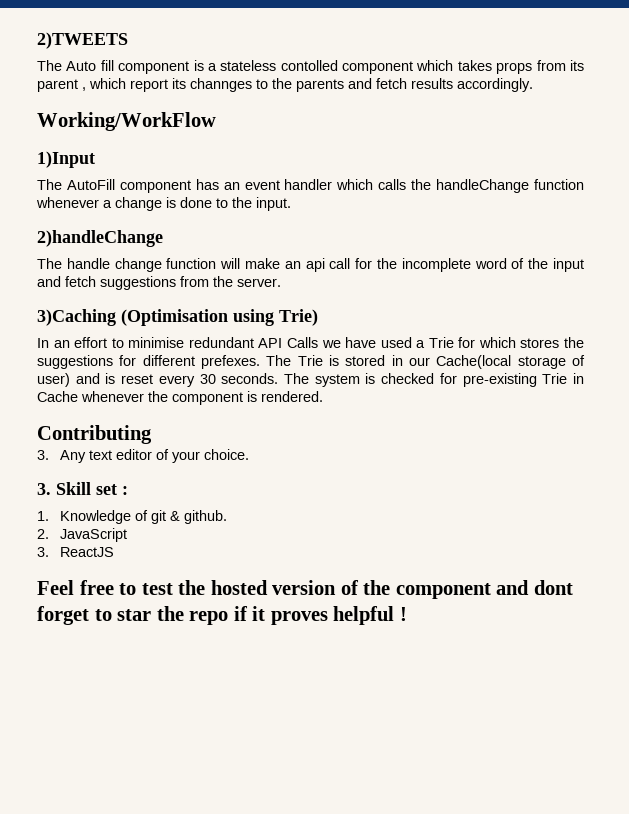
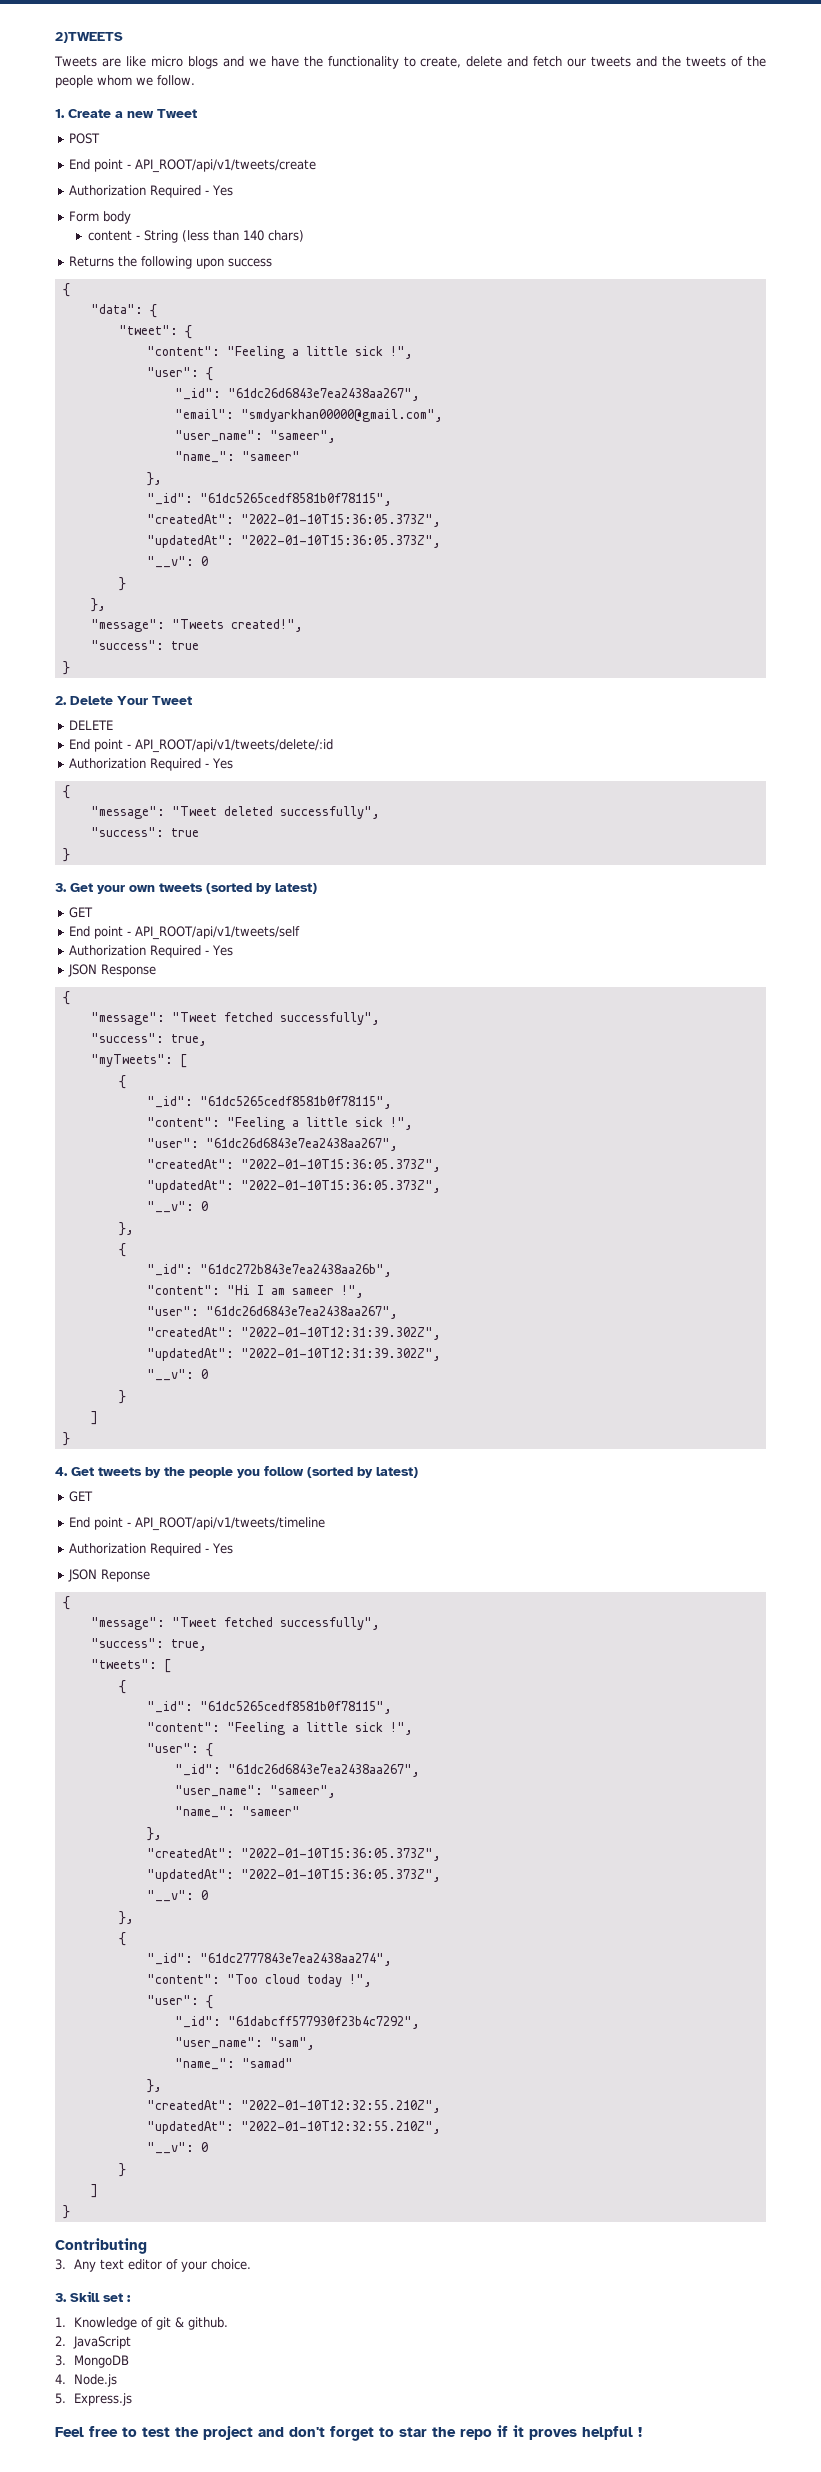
[37,60,584,74] [37,78,533,92] [37,112,216,131] [37,151,95,168] [37,179,585,193] [36,197,291,211] [37,230,163,247] [37,258,585,272] [37,276,281,290] [37,309,318,326] [37,337,584,348] [37,355,585,369] [37,373,584,387] [37,391,323,405] The Auto fill component is a stateless contolled component which takes props from its parent , which report its channges to the parents and fetch results accordingly. // Working/WorkFlow // 1)Input // The AutoFill component has an event handler which calls the handleChange function whenever a change is done to the input. // 2)handleChange // The handle change function will make an api call for the incomplete word of the input and fetch suggestions from the server. // 3)Caching (Optimisation using Trie) // In an effort to minimise redundant API Calls we have used a Trie for which stores the suggestions for different prefexes. The Trie is stored in our Cache(local storage of user) and is reset every 30 seconds. The system is checked for pre-existing Trie in Cache whenever the component is rendered. -> [54,56,766,69] [55,75,195,88] [55,109,197,118] [68,133,100,144] [68,159,316,173] [68,185,233,198] [68,211,131,224] [87,230,304,243] [68,256,272,269] [62,283,70,297] [90,304,157,318] [118,325,192,339] [146,346,413,359] [146,367,213,381] [174,388,420,401] [174,409,443,422] [174,430,336,443] [174,451,300,463] [146,472,162,486] [146,493,392,506] [146,514,441,527] [146,535,441,548] [146,556,208,568] [118,577,126,591] [90,598,106,612] [90,619,303,632] [90,640,199,650] [62,661,70,675] [55,696,192,705] [68,720,113,730] [68,739,333,753] [68,758,233,771] [62,785,70,799] [90,806,380,819] [90,827,199,837] [62,848,70,862] [55,883,317,894] [68,907,93,918] [68,926,300,940] [68,945,233,958] [67,964,156,977] [62,991,70,1005] [90,1012,380,1025] [90,1033,207,1046] [90,1054,187,1068] [118,1075,126,1089] [146,1096,392,1109] [146,1117,413,1130] [146,1138,398,1151] [146,1159,441,1172] [146,1180,441,1193] [146,1201,208,1213] [118,1222,134,1236] [118,1243,126,1257] [146,1264,392,1277] [146,1285,364,1298] [146,1306,398,1319] [146,1327,441,1340] [146,1348,441,1361] [146,1369,208,1381] [118,1390,126,1404] [90,1411,98,1425] [62,1432,70,1446] [55,1466,418,1478] [68,1491,93,1502] [68,1517,325,1531] [68,1543,233,1556] [67,1569,150,1582] [62,1596,70,1610] [90,1617,380,1630] [90,1638,207,1651] [90,1659,171,1673] [118,1680,126,1694] [146,1701,392,1714] [146,1722,413,1735] [146,1743,213,1757] [174,1764,420,1777] [174,1785,336,1798] [174,1806,300,1818] [146,1827,162,1841] [146,1848,441,1861] [146,1869,441,1882] [146,1890,208,1902] [118,1911,134,1925] [118,1932,126,1946] [146,1953,392,1966] [146,1974,372,1987] [146,1995,213,2009] [174,2016,420,2029] [174,2037,315,2050] [174,2058,293,2070] [146,2079,162,2093] [146,2100,441,2113] [146,2121,441,2134] [146,2142,208,2154] [118,2163,126,2177] [90,2184,98,2198] [62,2205,70,2219] Tweets are like micro blogs and we have the functionality to create, delete and fetch our tweets and the tweets of the people whom we follow. // 1. Create a new Tweet // POST // End point - API_ROOT/api/v1/tweets/create // Authorization Required - Yes // Form body // content - String (less than 140 chars) // Returns the following upon success // { // "data": { // "tweet": { // "content": "Feeling a little sick !", // "user": { // "_id": "61dc26d6843e7ea2438aa267", // "email": "smdyarkhan00000@gmail.com", // "user_name": "sameer", // "name_": "sameer" // }, // "_id": "61dc5265cedf8581b0f78115", // "createdAt": "2022-01-10T15:36:05.373Z", // "updatedAt": "2022-01-10T15:36:05.373Z", // "__v": 0 // } // }, // "message": "Tweets created!", // "success": true // } // 2. Delete Your Tweet // DELETE // End point - API_ROOT/api/v1/tweets/delete/:id // Authorization Required - Yes // { // "message": "Tweet deleted successfully", // "success": true // } // 3. Get your own tweets (sorted by latest) // GET // End point - API_ROOT/api/v1/tweets/self // Authorization Required - Yes // JSON Response // { // "message": "Tweet fetched successfully", // "success": true, // "myTweets": [ // { // "_id": "61dc5265cedf8581b0f78115", // "content": "Feeling a little sick !", // "user": "61dc26d6843e7ea2438aa267", // "createdAt": "2022-01-10T15:36:05.373Z", // "updatedAt": "2022-01-10T15:36:05.373Z", // "__v": 0 // }, // { // "_id": "61dc272b843e7ea2438aa26b", // "content": "Hi I am sameer !", // "user": "61dc26d6843e7ea2438aa267", // "createdAt": "2022-01-10T12:31:39.302Z", // "updatedAt": "2022-01-10T12:31:39.302Z", // "__v": 0 // } // ] // } // 4. Get tweets by the people you follow (sorted by latest) // GET // End point - API_ROOT/api/v1/tweets/timeline // Authorization Required - Yes // JSON Reponse // { // "message": "Tweet fetched successfully", // "success": true, // "tweets": [ // { // "_id": "61dc5265cedf8581b0f78115", // "content": "Feeling a little sick !", // "user": { // "_id": "61dc26d6843e7ea2438aa267", // "user_name": "sameer", // "name_": "sameer" // }, // "createdAt": "2022-01-10T15:36:05.373Z", // "updatedAt": "2022-01-10T15:36:05.373Z", // "__v": 0 // }, // { // "_id": "61dc2777843e7ea2438aa274", // "content": "Too cloud today !", // "user": { // "_id": "61dabcff577930f23b4c7292", // "user_name": "sam", // "name_": "samad" // }, // "createdAt": "2022-01-10T12:32:55.210Z", // "updatedAt": "2022-01-10T12:32:55.210Z", // "__v": 0 // } // ] // }
[60,547,115,557] ReactJS -> [73,2355,129,2368] [55,2374,117,2387] [55,2393,132,2406] MongoDB // 4. Node.js // 5. Express.js
[210,580,573,599] hosted version of the component and dont -> [203,2426,325,2440] project and don't

